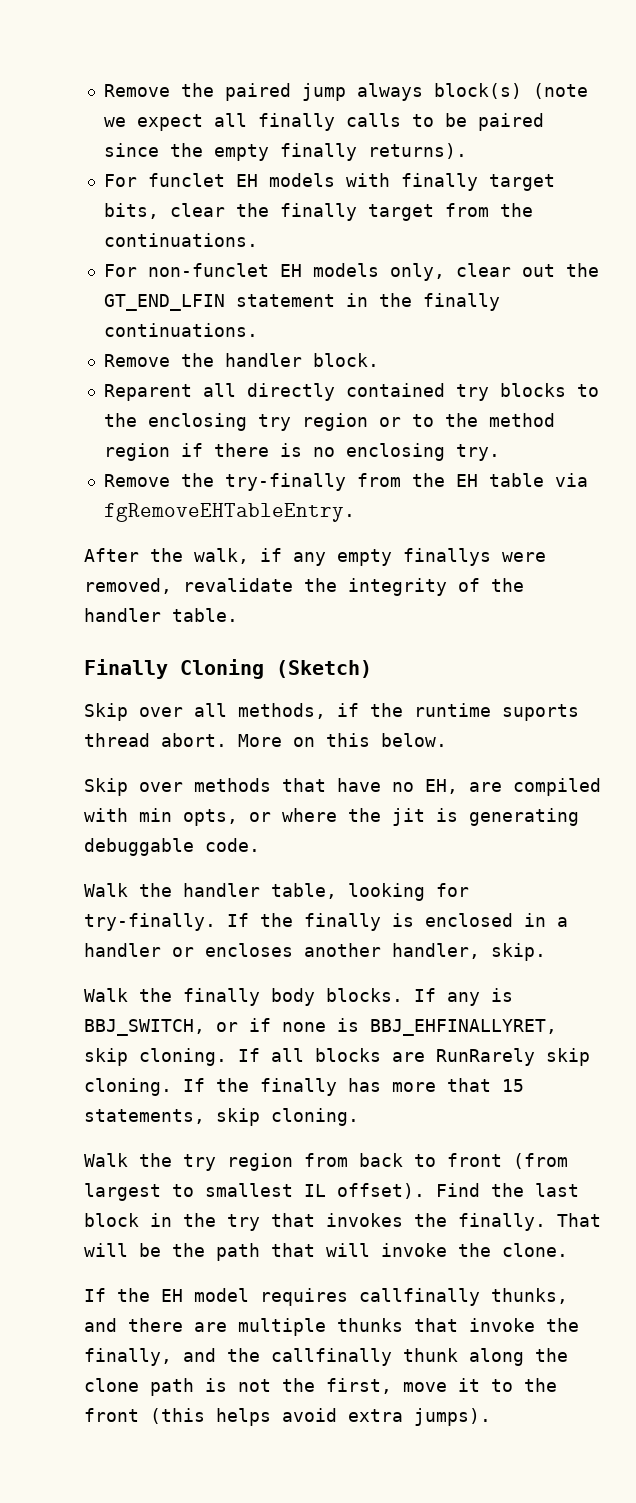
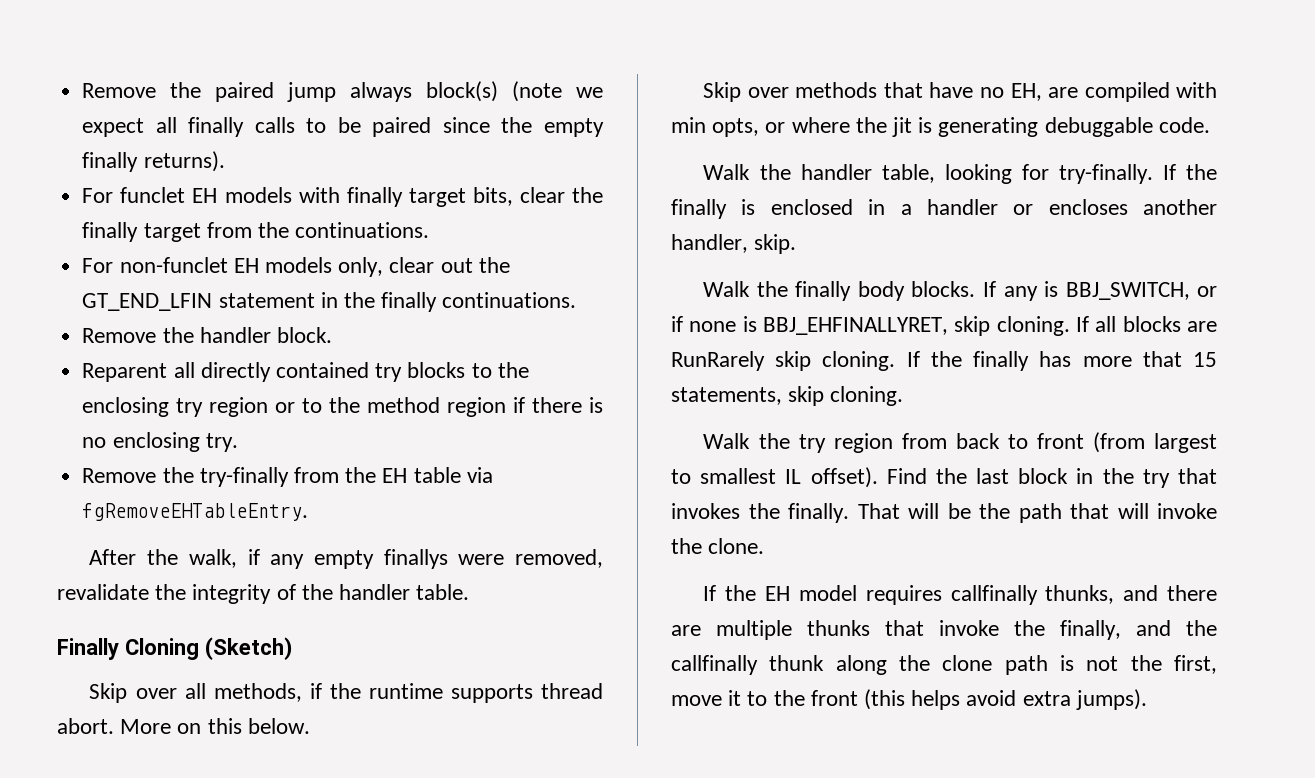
[502,704,579,721] suports -> [450,684,533,703] supports

